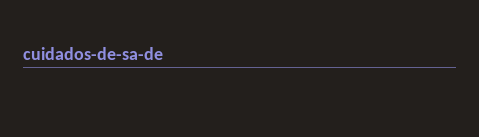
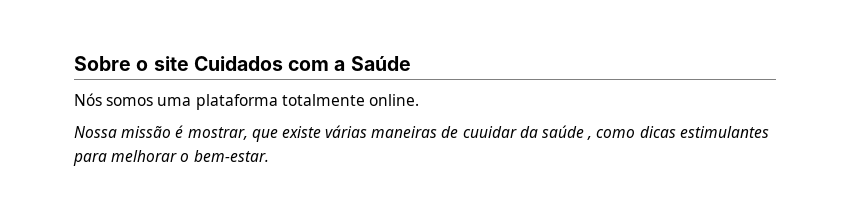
[23,47,163,60] cuidados-de-sa-de -> [74,56,411,71] [74,93,419,110] [74,125,769,142] [73,150,269,166] Sobre o site Cuidados com a Saúde // Nós somos uma plataforma totalmente online. // Nossa missão é mostrar, que existe várias maneiras de cuuidar da saúde , como dicas estimulantes para melhorar o bem-estar.

